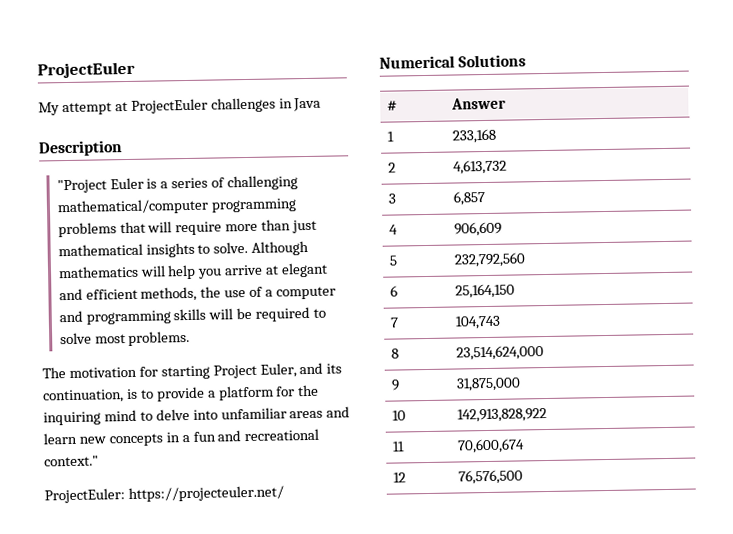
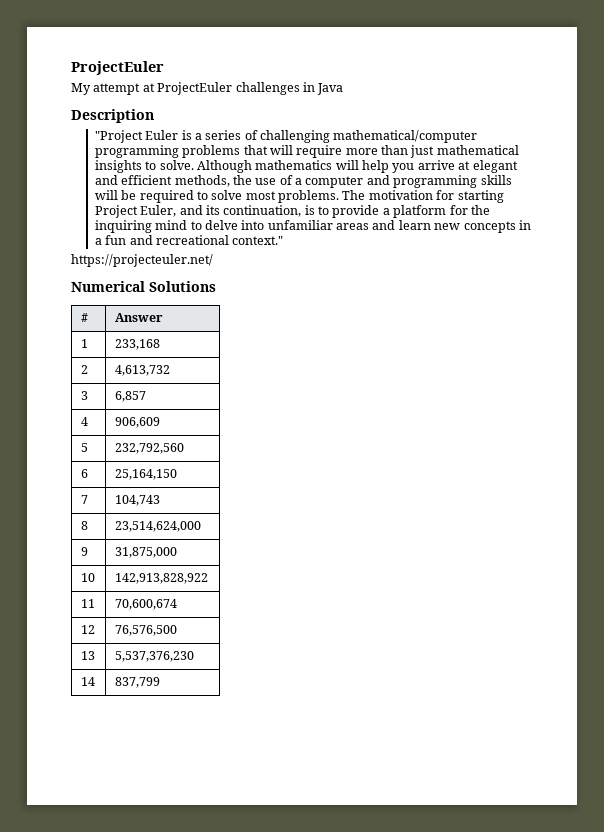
(191, 338) // -> (340, 196) none
[44,488,125,504] ProjectEuler: -> (284, 240) none
(524, 477) none -> [80,651,95,660] [114,651,194,662] [80,677,95,686] [114,677,160,688] // 13 | 5,537,376,230 // 14 | 837,799

